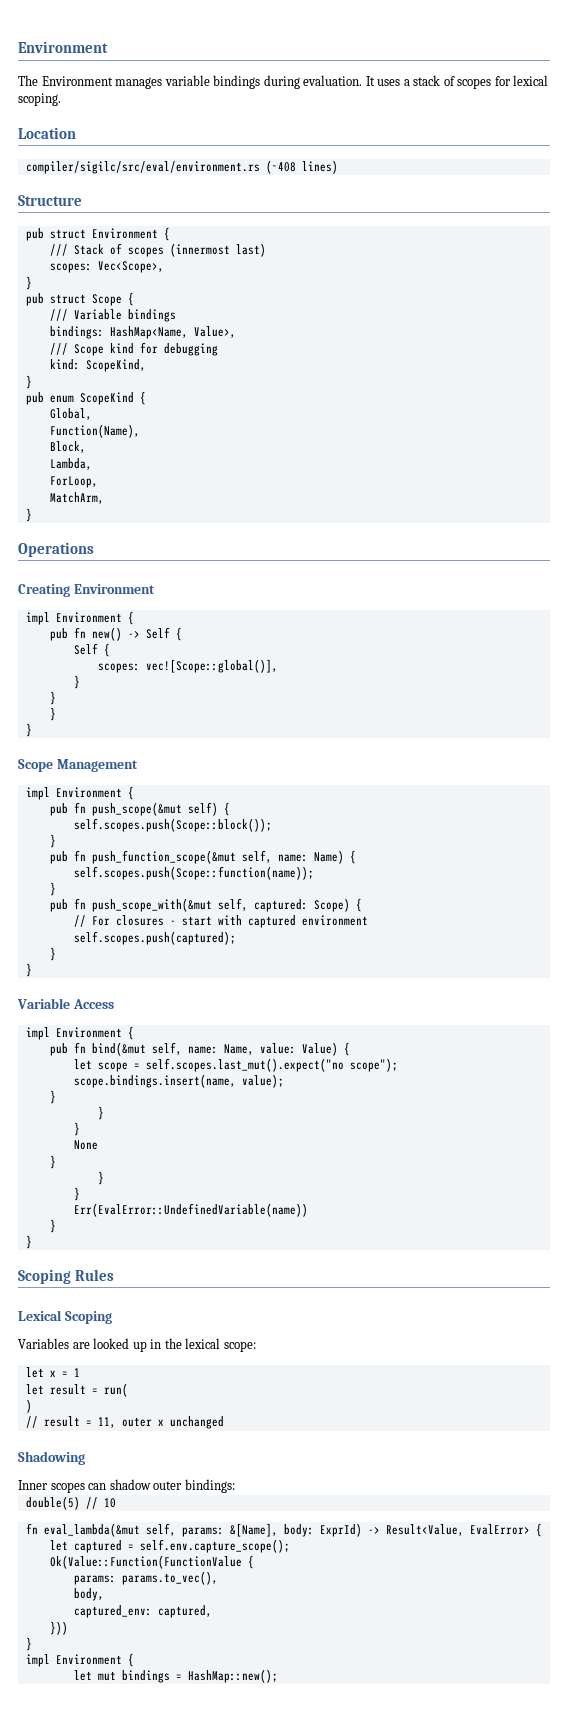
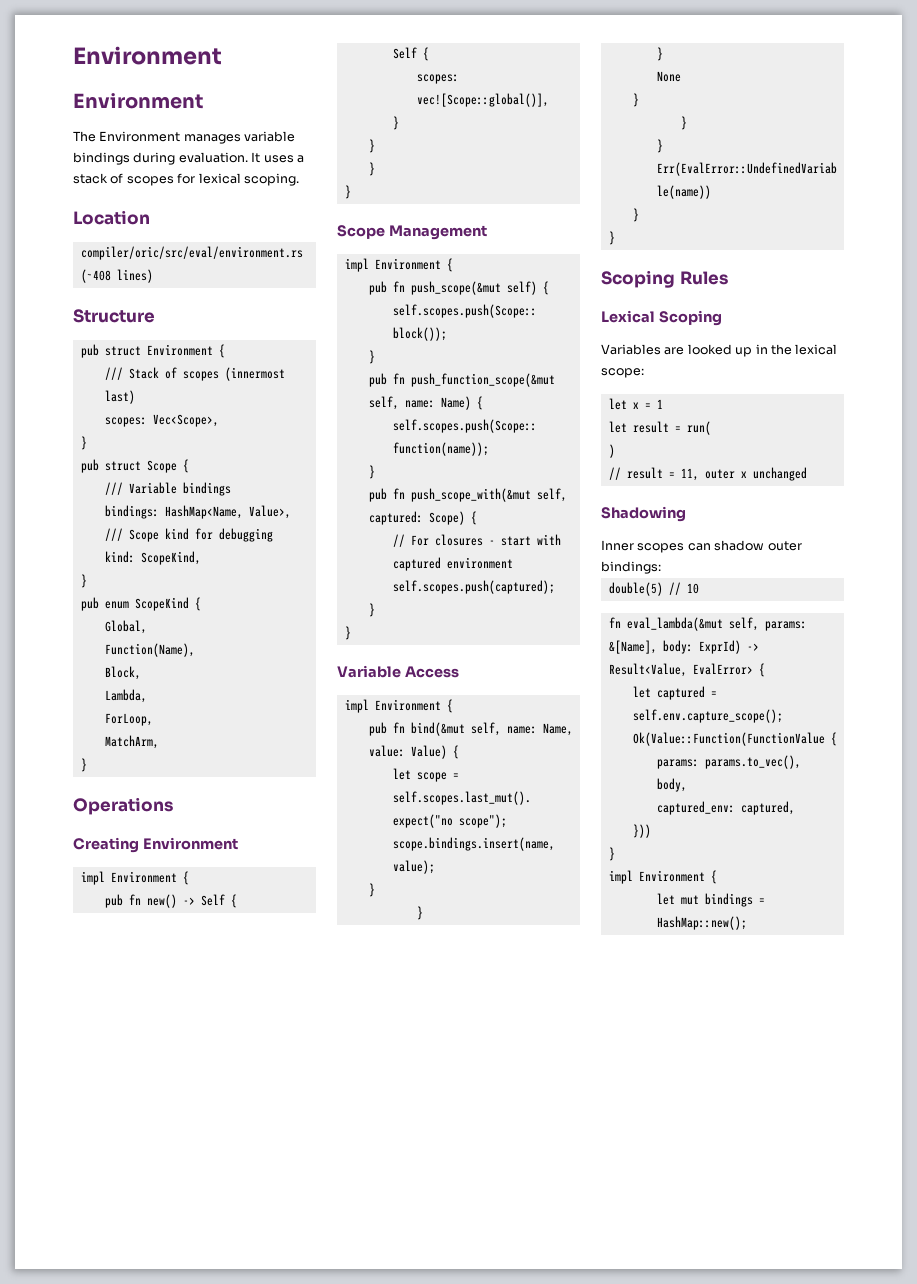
[18,41,108,53] Environment -> [73,46,222,65] [73,93,203,109] Environment // Environment
[25,161,260,174] compiler/sigilc/src/eval/environment.rs -> [80,246,303,260] compiler/oric/src/eval/environment.rs

